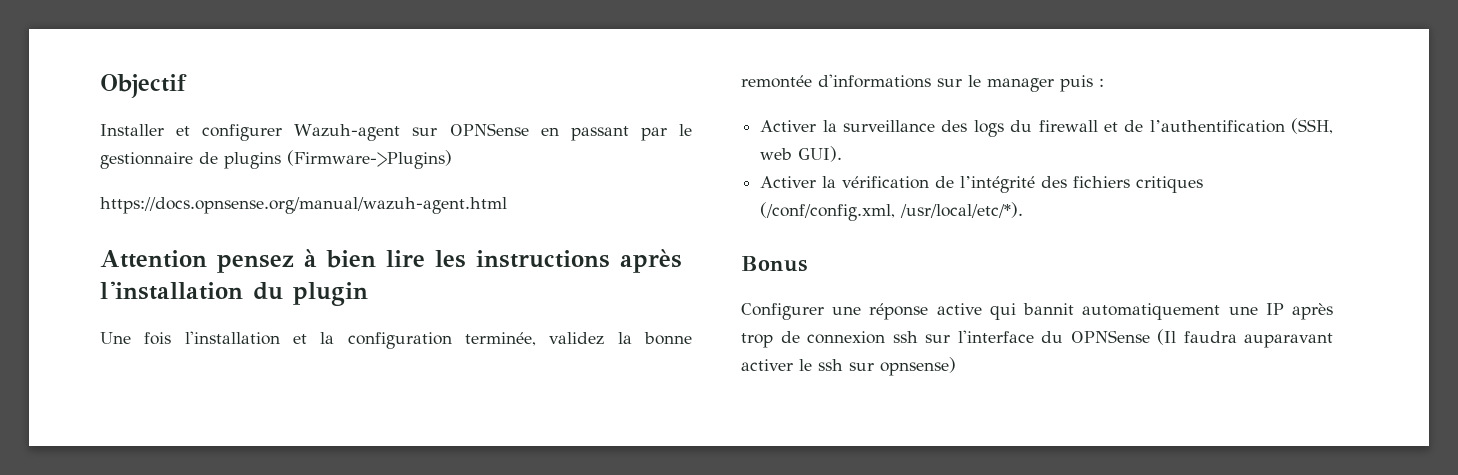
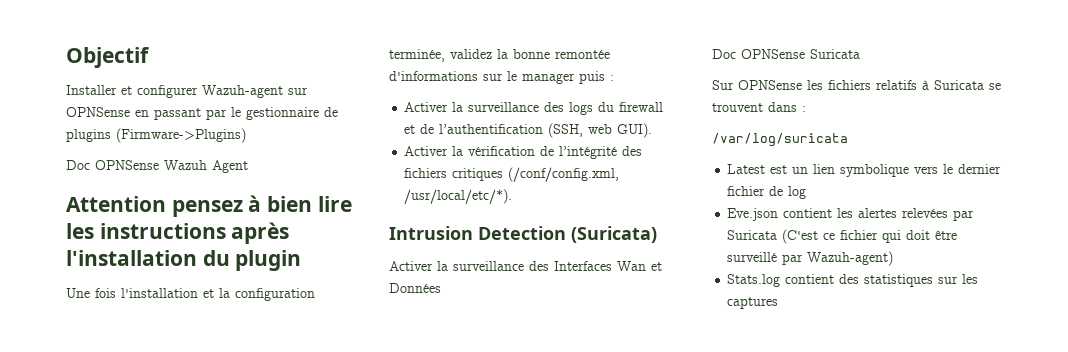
[100,197,507,214] https://docs.opnsense.org/manual/wazuh-agent.html -> [66,160,248,173] Doc OPNSense Wazuh Agent
[741,256,807,272] [741,303,1333,320] [741,329,1333,348] [741,357,956,376] Bonus // Configurer une réponse active qui bannit automatiquement une IP après trop de connexion ssh sur l'interface du OPNSense (Il faudra auparavant activer le ssh sur opnsense) -> [389,226,657,243] [389,261,662,271] [389,283,441,293] [712,49,860,59] [712,80,1001,90] [712,102,806,112] [712,133,848,147] [727,164,1002,177] [727,186,807,199] [727,208,975,221] [727,229,958,244] [727,251,894,266] [727,274,979,287] [727,297,779,309] Intrusion Detection (Suricata) // Activer la surveillance des Interfaces Wan et Données // Doc OPNSense Suricata // Sur OPNSense les fichiers relatifs à Suricata se trouvent dans : // /var/log/suricata // Latest est un lien symbolique vers le dernier fichier de log // Eve.json contient les alertes relevées par Suricata (C'est ce fichier qui doit être surveillé par Wazuh-agent) // Stats.log contient des statistiques sur les captures

